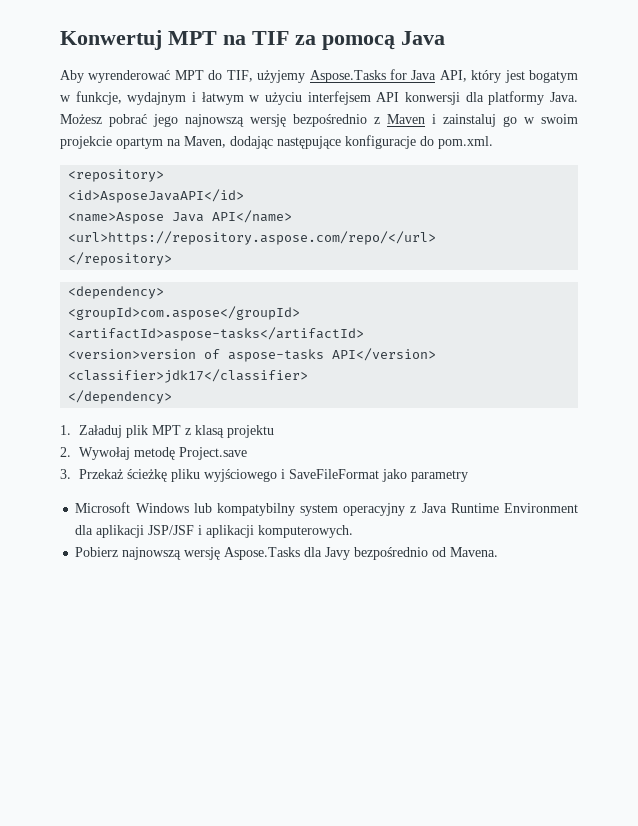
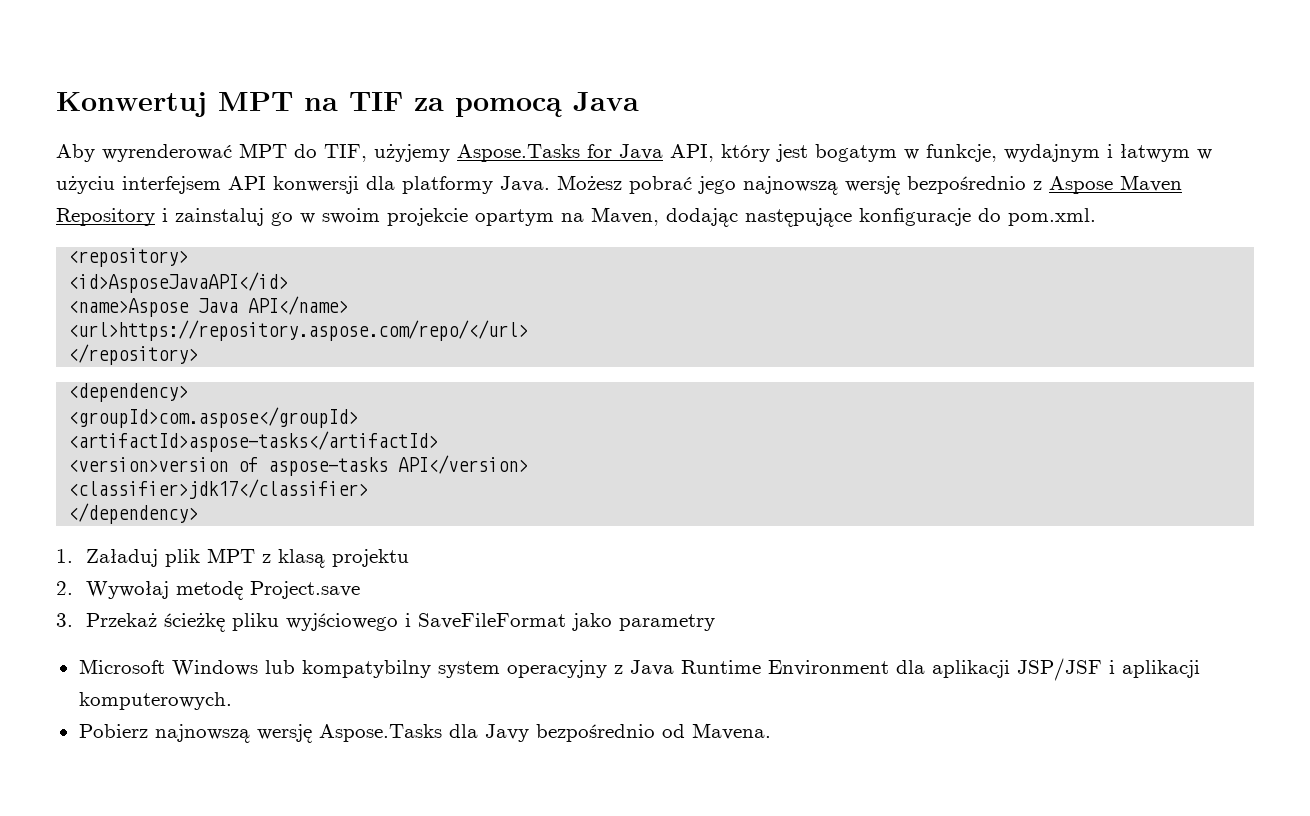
[387,114,425,124] Maven -> [1049,175,1182,194] [56,208,155,226] Aspose Maven Repository

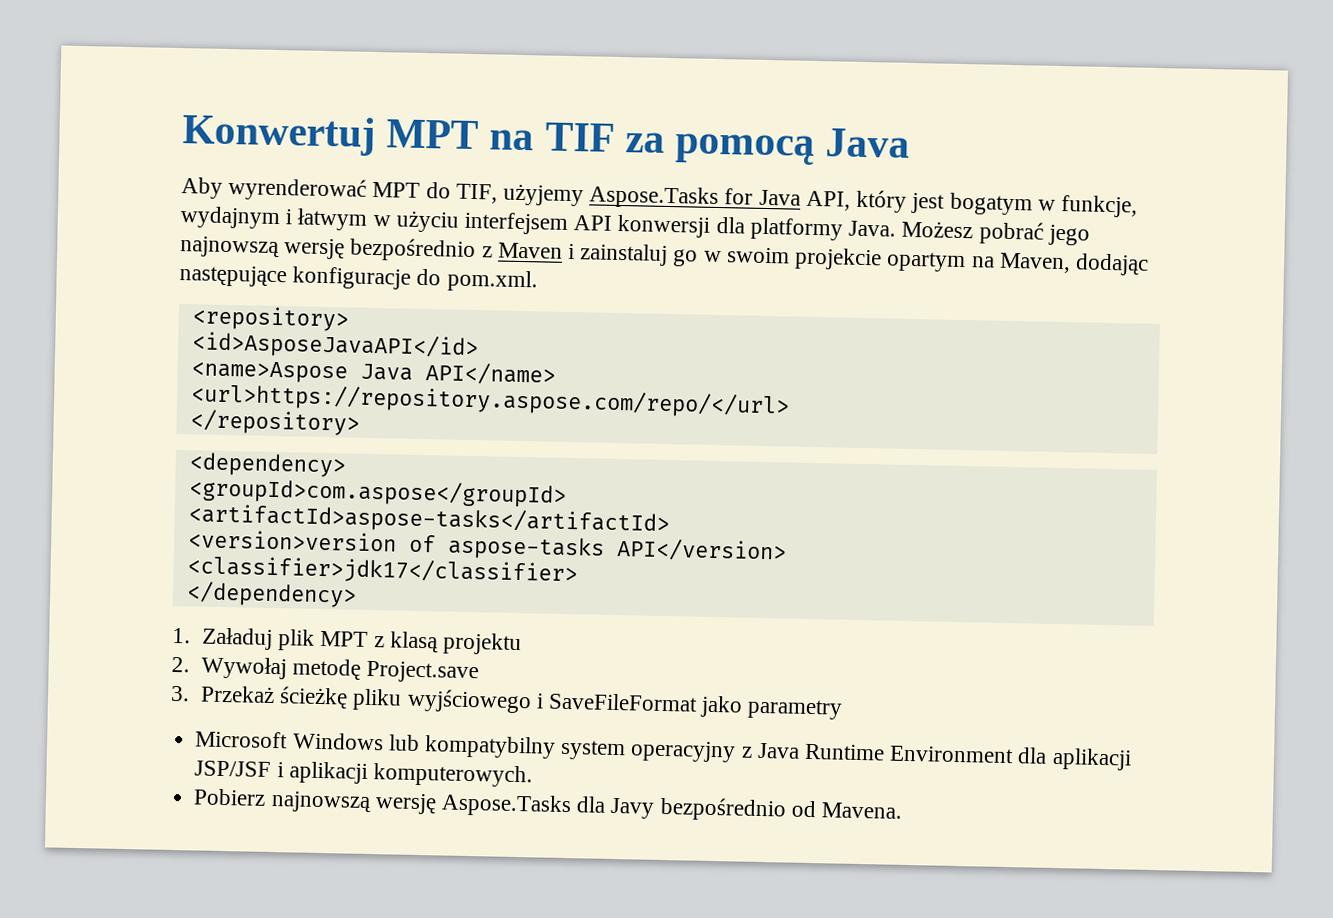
[1049,175,1182,194] [56,208,155,226] Aspose Maven Repository -> [497,242,563,259] Maven

